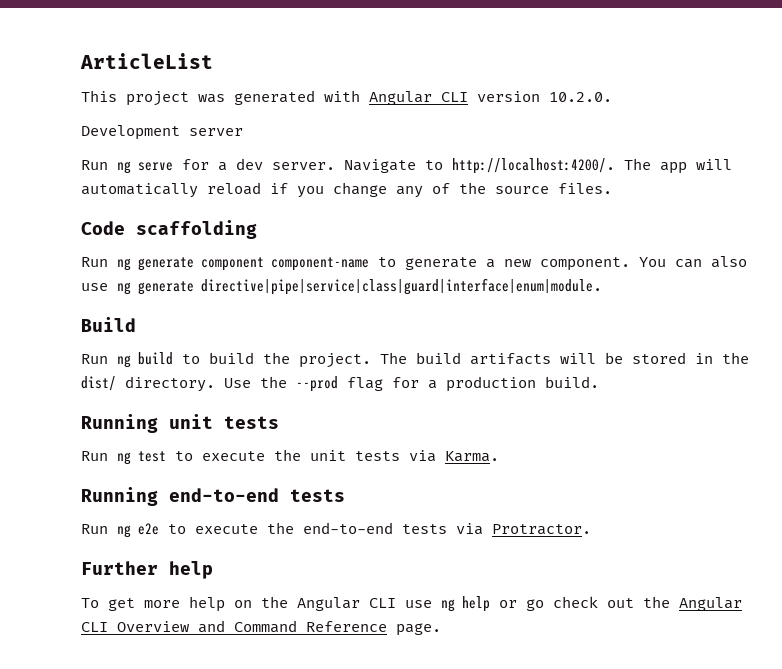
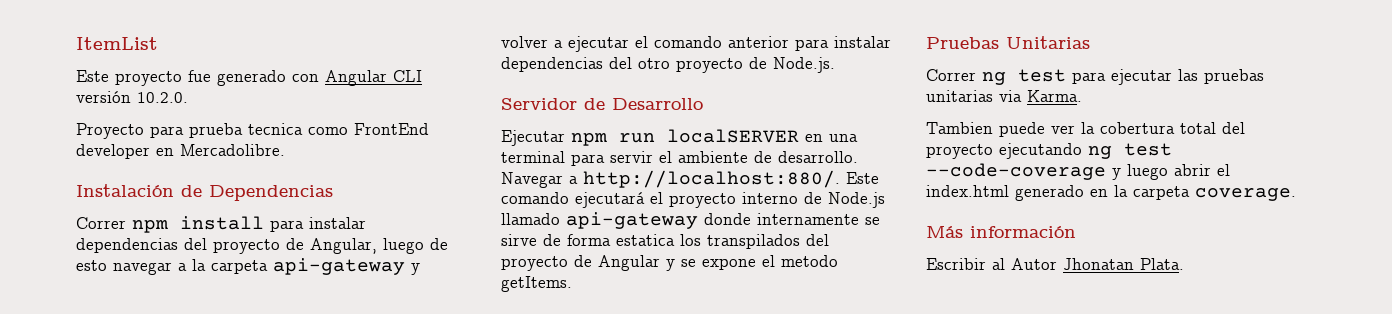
[80,53,213,69] [81,90,540,106] ArticleList // This project was generated with Angular CLI version -> [76,37,158,50] [76,70,422,86] [76,91,131,103] ItemList // Este proyecto fue generado con Angular CLI versión
[81,125,243,140] [81,158,732,174] [81,182,612,198] [81,220,257,239] [81,256,747,271] [81,278,602,295] [81,317,136,332] [81,352,749,368] [81,376,599,392] [81,414,279,433] [81,449,499,465] [81,487,345,506] [81,522,591,538] [81,561,213,579] [81,596,742,612] [81,620,441,636] Development server // Run ng serve for a dev server. Navigate to http://localhost:4200/. The app will automatically reload if you change any of the source files. // Code scaffolding // Run ng generate component component-name to generate a new component. You can also use ng generate directive|pipe|service|class|guard|interface|enum|module. // Build // Run ng build to build the project. The build artifacts will be stored in the dist/ directory. Use the --prod flag for a production build. // Running unit tests // Run ng test to execute the unit tests via Karma. // Running end-to-end tests // Run ng e2e to execute the end-to-end tests via Protractor. // Further help // To get more help on the Angular CLI use ng help or go check out the Angular CLI Overview and Command Reference page. -> [76,123,429,139] [76,144,285,159] [76,184,333,201] [76,216,366,233] [76,238,448,254] [76,258,420,275] [501,36,891,52] [501,57,835,73] [501,98,703,110] [501,129,858,146] [501,151,858,166] [501,170,879,188] [501,192,885,208] [501,212,880,229] [501,234,829,249] [501,255,838,271] [501,276,572,292] [926,36,1090,49] [926,69,1264,85] [926,90,1082,102] [926,122,1245,137] [926,143,1172,159] [926,163,1230,180] [926,185,1296,201] [926,226,1076,238] [926,258,1184,270] Proyecto para prueba tecnica como FrontEnd developer en Mercadolibre. // Instalación de Dependencias // Correr npm install para instalar dependencias del proyecto de Angular, luego de esto navegar a la carpeta api-gateway y volver a ejecutar el comando anterior para instalar dependencias del otro proyecto de Node.js. // Servidor de Desarrollo // Ejecutar npm run localSERVER en una terminal para servir el ambiente de desarrollo. Navegar a http://localhost:880/. Este comando ejecutará el proyecto interno de Node.js llamado api-gateway donde internamente se sirve de forma estatica los transpilados del proyecto de Angular y se expone el metodo getItems. // Pruebas Unitarias // Correr ng test para ejecutar las pruebas unitarias via Karma. // Tambien puede ver la cobertura total del proyecto ejecutando ng test --code-coverage y luego abrir el index.html generado en la carpeta coverage. // Más información // Escribir al Autor Jhonatan Plata.

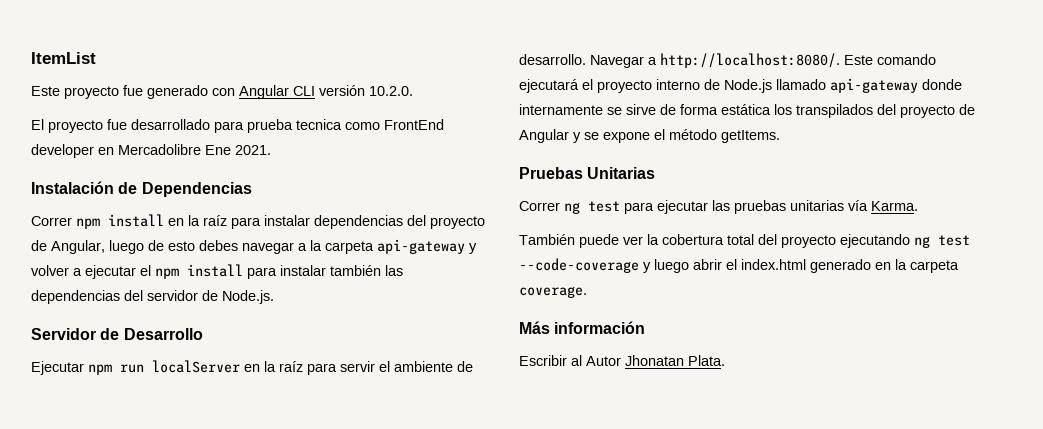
[76,123,144,139] Proyecto -> [31,119,210,133] El proyecto fue desarrollado
[180,144,285,156] Mercadolibre. -> [118,144,271,155] Mercadolibre Ene 2021.
(264, 223) none -> [168,215,227,226] en la raíz
(107, 265) none -> [199,240,238,251] debes
[654,36,891,51] [501,57,743,73] comando anterior para instalar dependencias del otro proyecto -> [155,264,403,279] [31,290,198,304] npm install para instalar también las dependencias del servidor
[667,129,858,143] [501,151,565,163] localSERVER en una terminal -> [152,360,303,373] localServer en la raíz
[583,170,840,188] http://localhost:880/. -> [660,53,840,68] http://localhost:8080/.
[616,234,675,246] estatica -> [721,104,771,115] estática
[781,255,838,267] metodo -> [669,129,717,140] método
[999,90,1022,102] via -> [848,200,868,211] vía
[926,122,993,134] Tambien -> [519,234,575,245] También

